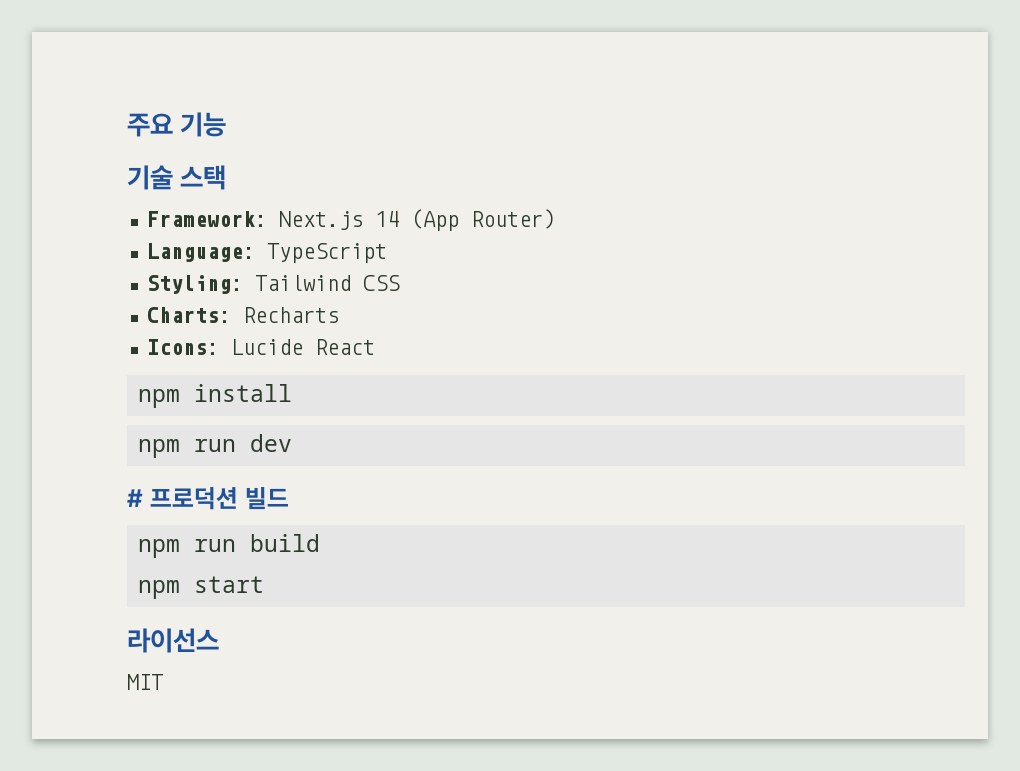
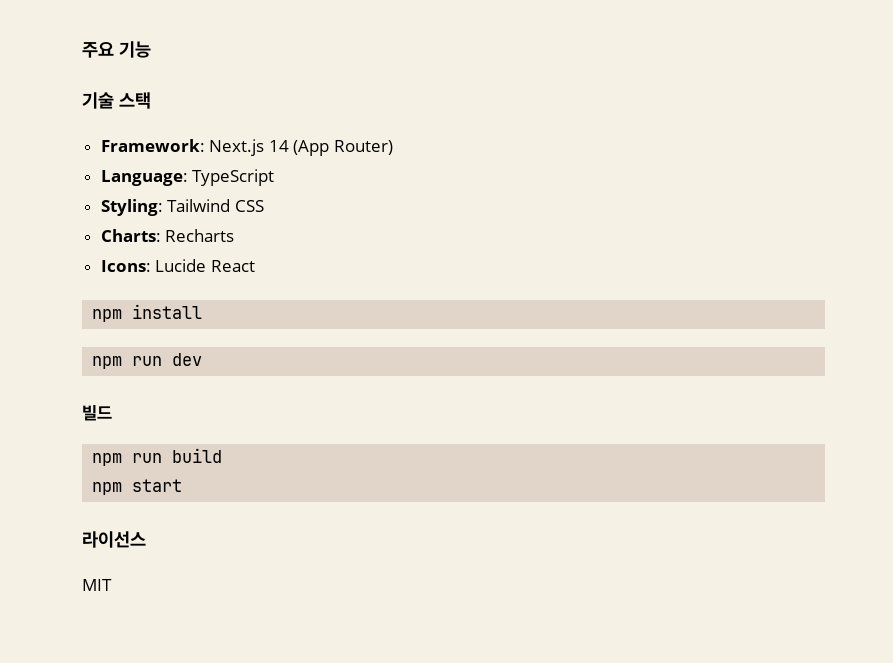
[127,487,238,510] # 프로덕션 -> (203, 359) none

